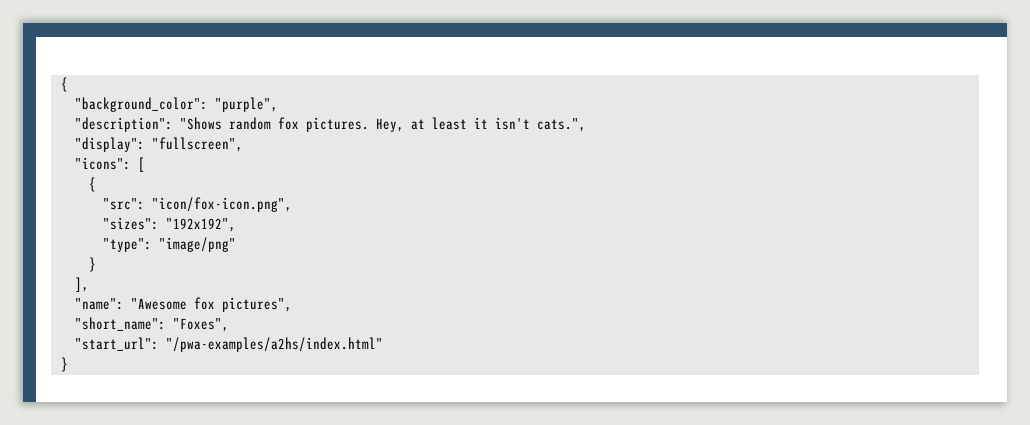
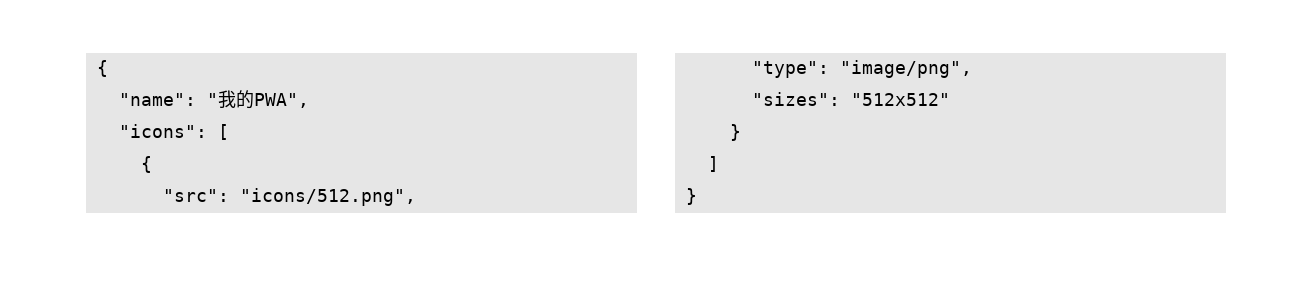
[60,77,68,92] [74,97,278,112] [74,117,586,132] [74,137,243,152] [74,157,145,172] [88,177,96,192] [102,197,292,212] [102,217,236,232] [102,237,236,252] [88,257,96,272] [74,277,89,292] [74,297,292,312] [74,317,229,332] [74,337,383,352] { // "background_color": "purple", // "description": "Shows random fox pictures. Hey, at least it isn't cats.", // "display": "fullscreen", // "icons": [ // { // "src": "icon/fox-icon.png", // "sizes": "192x192", // "type": "image/png" // } // ], // "name": "Awesome fox pictures", // "short_name": "Foxes", // "start_url": "/pwa-examples/a2hs/index.html" -> [96,60,108,77] [118,90,309,109] [118,124,229,140] [140,156,152,173] [162,188,416,206] [751,60,972,78] [751,92,950,106] [729,124,741,141] [707,156,719,172] { // "name": "我的PWA", // "icons": [ // { // "src": "icons/512.png", // "type": "image/png", // "sizes": "512x512" // } // ]

